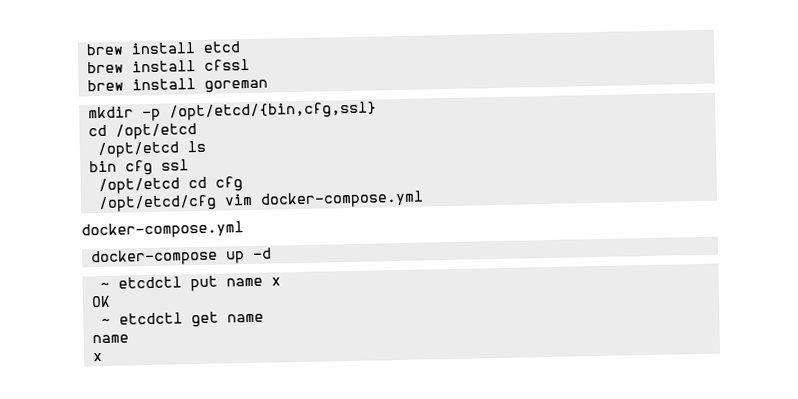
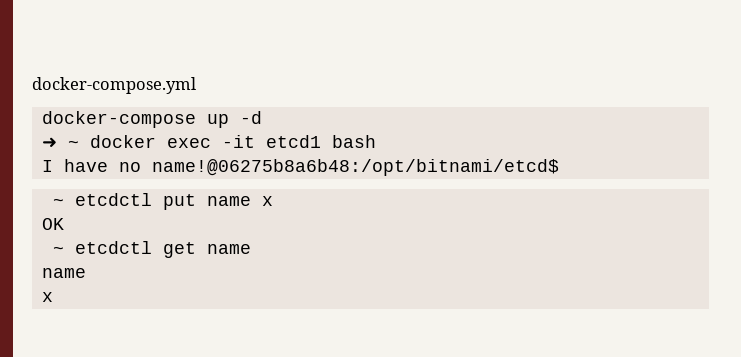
[85,41,241,56] [86,58,250,74] [86,78,268,93] [87,101,377,122] [87,123,197,140] [96,140,207,159] [88,159,189,176] [97,176,243,195] [97,190,424,213] [81,221,244,240] [89,247,272,267] brew install etcd // brew install cfssl // brew install goreman // mkdir -p /opt/etcd/{bin,cfg,ssl} // cd /opt/etcd // /opt/etcd ls // bin cfg ssl // /opt/etcd cd cfg // /opt/etcd/cfg vim docker-compose.yml // docker-compose.yml // docker-compose up -d -> [32,77,196,94] [41,111,262,128] [41,135,376,148] [41,159,559,176] docker-compose.yml // docker-compose up -d // ➜ ~ docker exec -it etcd1 bash // I have no name!@06275b8a6b48:/opt/bitnami/etcd$

